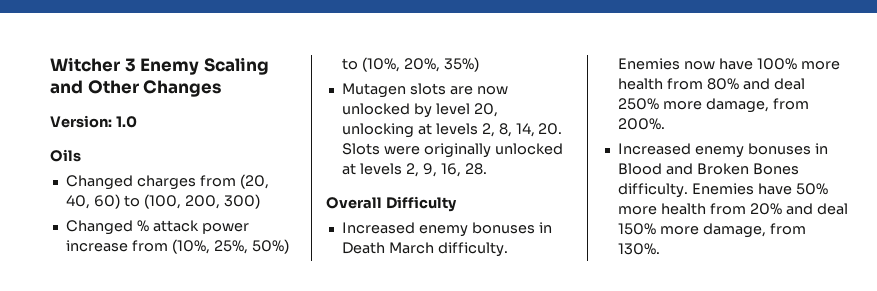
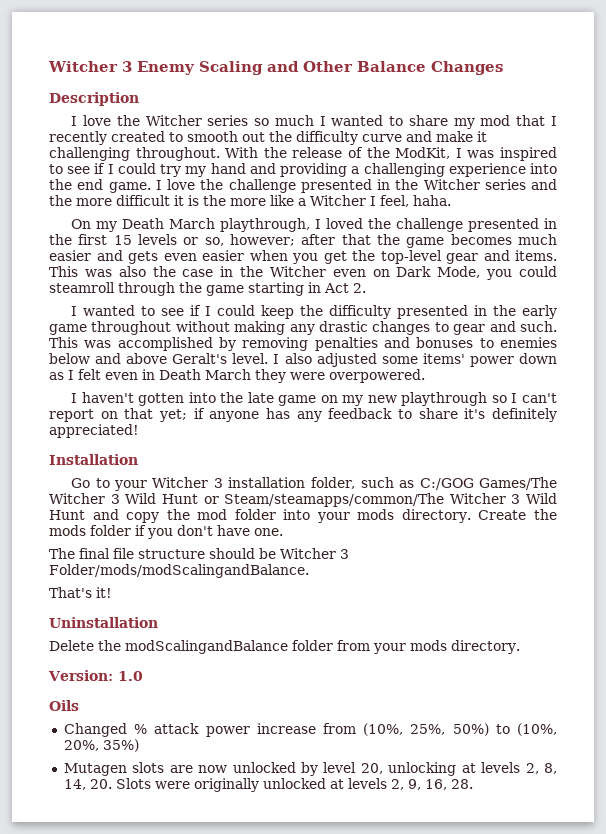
(139, 87) none -> [357,61,426,72] Balance
[50,115,137,128] [50,149,81,162] [65,174,269,190] [65,194,260,209] Version: 1.0 // Oils // Changed charges from (20, 40, 60) to (100, 200, 300) -> [49,92,139,106] [71,115,557,129] [49,131,487,145] [49,147,558,161] [49,163,557,177] [49,179,557,193] [49,195,451,207] [71,218,557,232] [49,234,557,248] [49,250,557,264] [49,266,558,280] [49,282,366,296] [71,305,557,319] [49,321,557,335] [49,337,557,351] [49,353,557,367] [49,369,425,383] [71,392,558,406] [49,408,557,422] [49,424,139,438] [49,454,138,465] [71,477,557,491] [49,493,557,507] [49,509,557,523] [49,525,283,539] [49,548,349,559] [49,564,309,578] [49,587,112,598] [49,617,158,628] [49,640,520,654] [48,670,143,681] [49,700,79,711] Description // I love the Witcher series so much I wanted to share my mod that I recently created to smooth out the difficulty curve and make it challenging throughout. With the release of the ModKit, I was inspired to see if I could try my hand and providing a challenging experience into the end game. I love the challenge presented in the Witcher series and the more difficult it is the more like a Witcher I feel, haha. // On my Death March playthrough, I loved the challenge presented in the first 15 levels or so, however; after that the game becomes much easier and gets even easier when you get the top-level gear and items. This was also the case in the Witcher even on Dark Mode, you could steamroll through the game starting in Act 2. // I wanted to see if I could keep the difficulty presented in the early game throughout without making any drastic changes to gear and such. This was accomplished by removing penalties and bonuses to enemies below and above Geralt's level. I also adjusted some items' power down as I felt even in Death March they were overpowered. // I haven't gotten into the late game on my new playthrough so I can't report on that yet; if anyone has any feedback to share it's definitely appreciated! // Installation // Go to your Witcher 3 installation folder, such as C:/GOG Games/The Witcher 3 Wild Hunt or Steam/steamapps/common/The Witcher 3 Wild Hunt and copy the mod folder into your mods directory. Create the mods folder if you don't have one. // The final file structure should be Witcher 3 Folder/mods/modScalingandBalance. // That's it! // Uninstallation // Delete the modScalingandBalance folder from your mods directory. // Version: 1.0 // Oils
[326,196,457,212] [341,222,552,237] [341,242,508,257] [617,58,840,70] [617,78,805,90] [617,98,809,113] [617,118,665,130] [617,143,828,158] [617,163,799,175] [617,183,828,198] [617,203,848,215] [617,223,806,238] [617,243,660,255] // Overall Difficulty // Increased enemy bonuses in Death March difficulty. Enemies now have 100% more health from 80% and deal 250% more damage, from 200%. // Increased enemy bonuses in Blood and Broken Bones difficulty. Enemies have 50% more health from 20% and deal 150% more damage, from 130%. -> (473, 784) none

